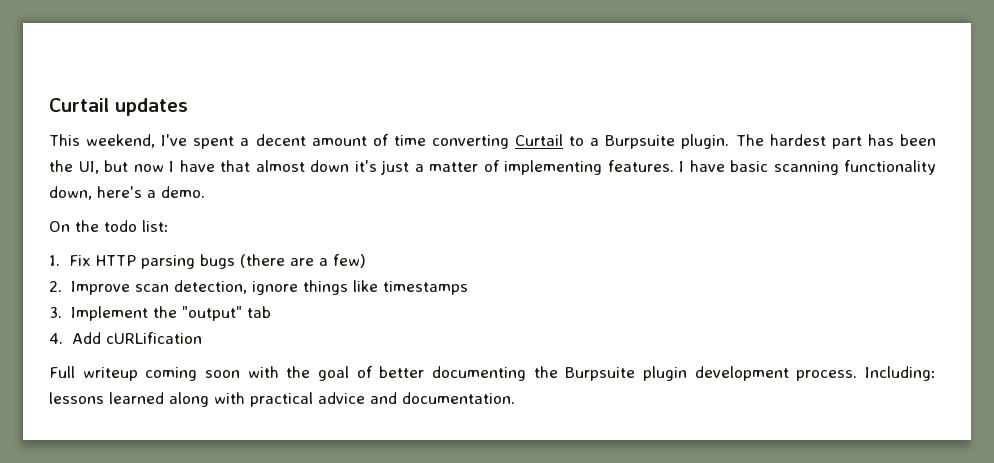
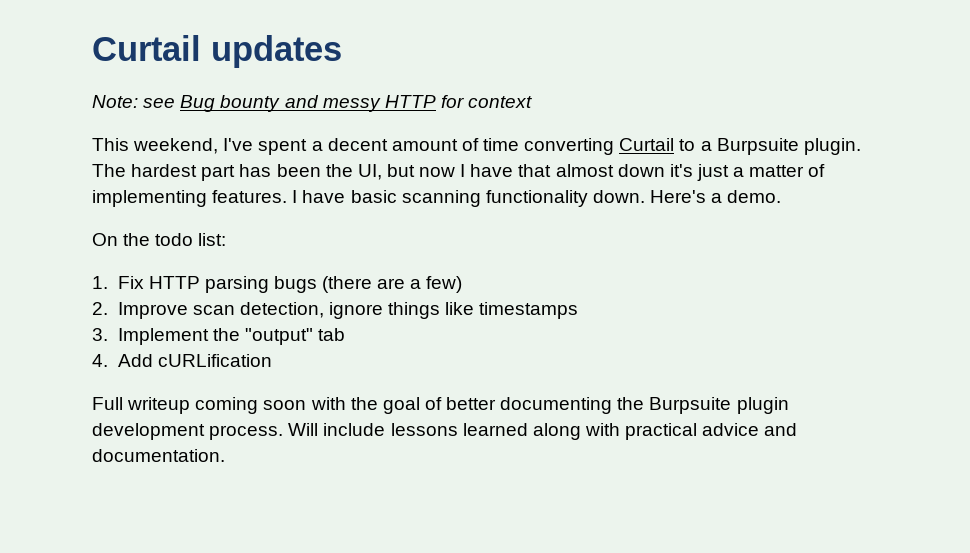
(188, 107) none -> [92,95,533,112] // Note: see Bug bounty and messy HTTP for context
[49,186,142,200] down, here's -> [592,190,707,203] down. Here's
[864,366,936,381] Including: -> [288,423,386,436] Will include

